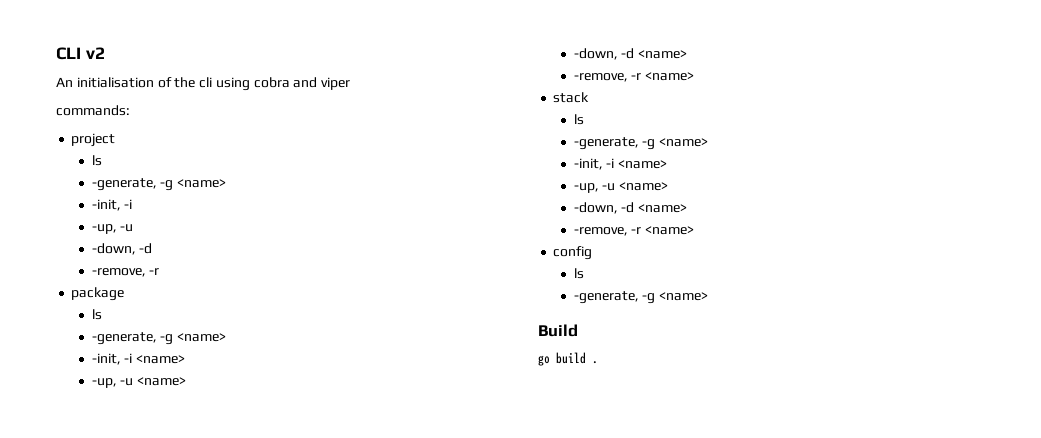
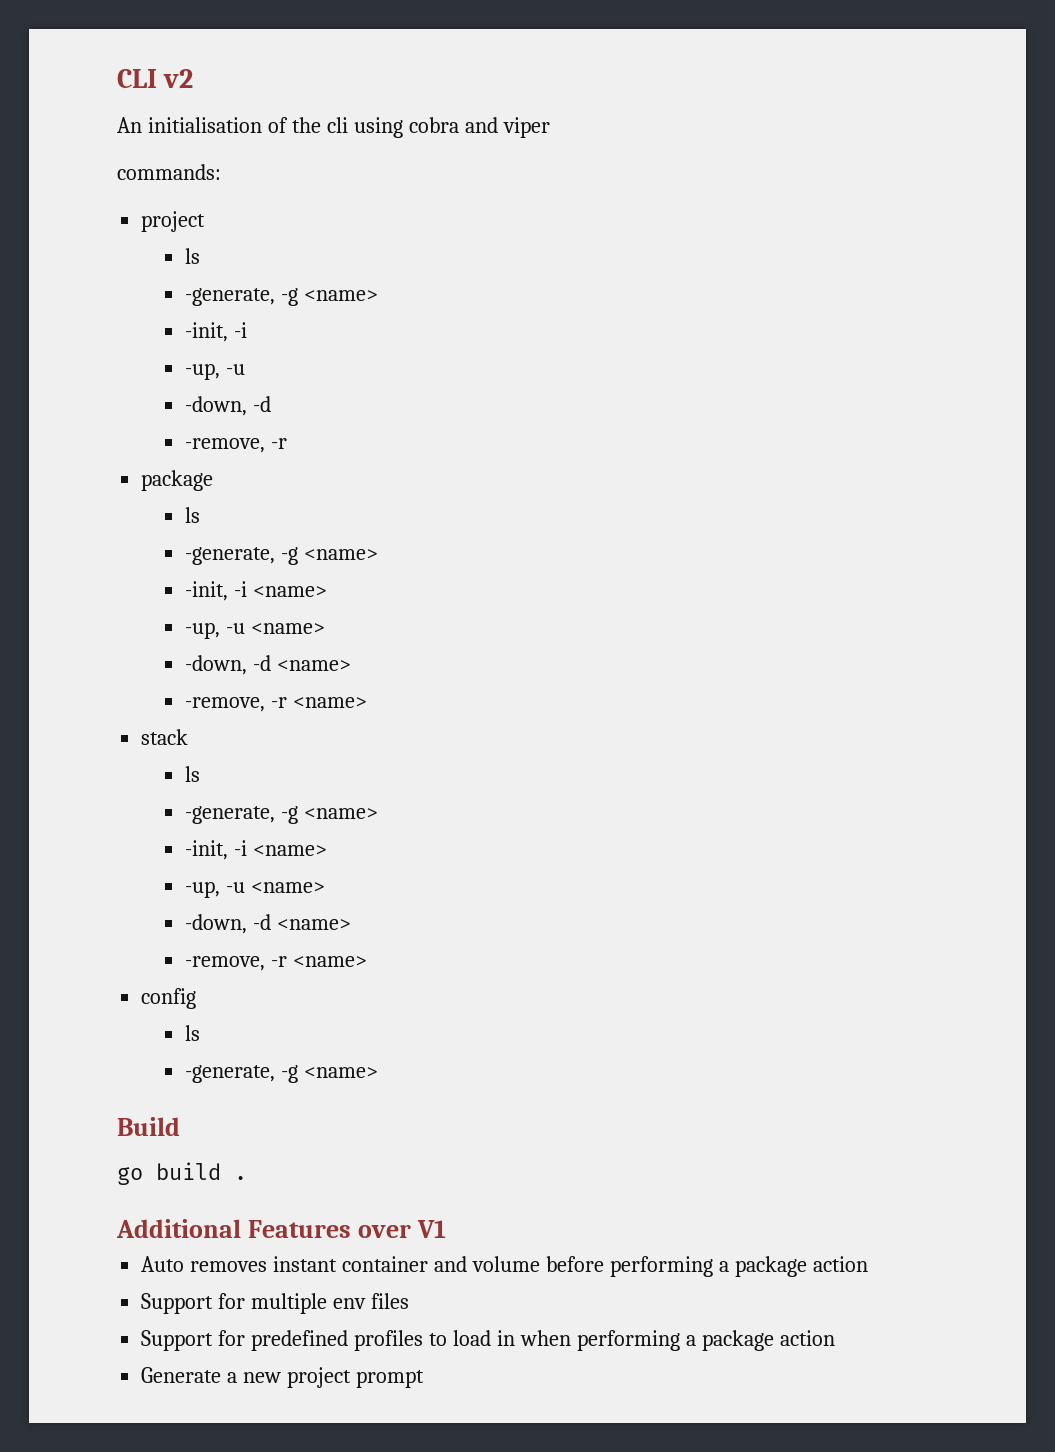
(598, 362) none -> [116,1219,446,1238] [141,1256,868,1277] [141,1293,409,1314] [141,1330,835,1351] [141,1367,424,1388] // Additional Features over V1 // Auto removes instant container and volume before performing a package action // Support for multiple env files // Support for predefined profiles to load in when performing a package action // Generate a new project prompt

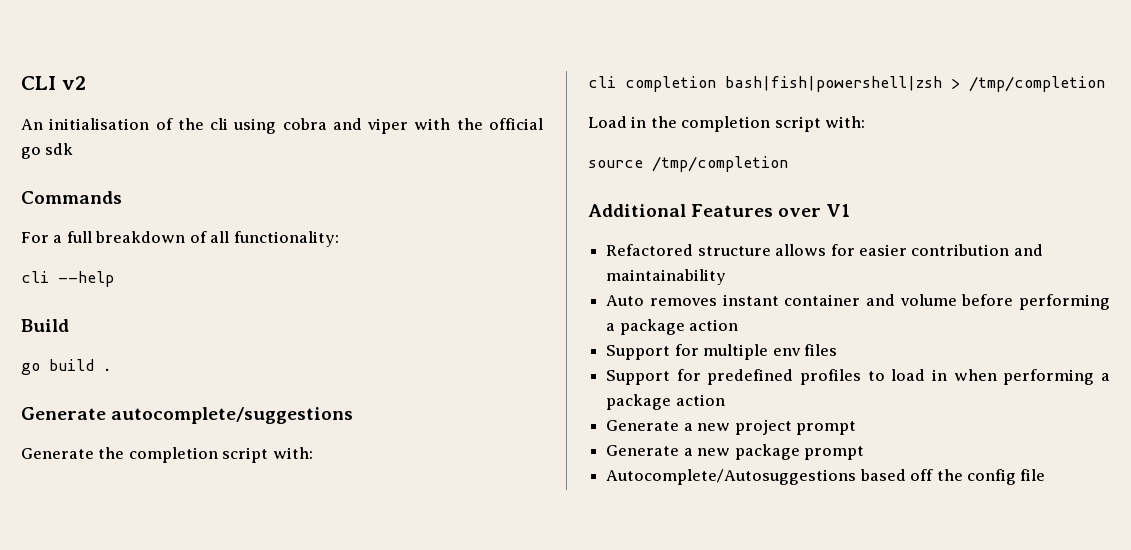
[117,164,221,180] [141,211,206,232] [185,248,201,264] [185,288,378,306] [185,322,248,342] [185,363,246,380] [185,396,272,416] [185,438,288,453] [141,470,214,491] [185,507,201,523] [185,547,378,565] [185,581,327,601] [185,622,325,639] [185,655,351,675] [185,697,367,712] [141,729,189,745] [185,766,201,782] [185,806,378,824] [185,840,327,860] [185,881,325,898] [185,914,351,934] [185,956,367,971] [141,988,197,1009] [185,1025,201,1041] [185,1065,378,1083] [117,1117,180,1136] [117,1162,247,1185] [116,1219,446,1238] // commands: // project // ls // -generate, -g <name> // -init, -i // -up, -u // -down, -d // -remove, -r // package // ls // -generate, -g <name> // -init, -i <name> // -up, -u <name> // -down, -d <name> // -remove, -r <name> // stack // ls // -generate, -g <name> // -init, -i <name> // -up, -u <name> // -down, -d <name> // -remove, -r <name> // config // ls // -generate, -g <name> // Build // go build . // Additional Features over V1 -> [414,118,543,130] [21,143,74,159] [21,191,122,204] [21,231,339,247] [21,271,114,287] [21,319,69,332] [21,359,112,375] [21,407,354,424] [21,447,313,463] [588,76,1105,92] [588,116,866,132] [588,156,788,172] [588,204,851,217] [606,244,1043,256] [606,269,727,285] with the official go sdk // Commands // For a full breakdown of all functionality: // cli --help // Build // go build . // Generate autocomplete/suggestions // Generate the completion script with: // cli completion bash|fish|powershell|zsh > /tmp/completion // Load in the completion script with: // source /tmp/completion // Additional Features over V1 // Refactored structure allows for easier contribution and maintainability
(424, 1379) none -> [606,444,864,460] [606,469,1046,485] // Generate a new package prompt // Autocomplete/Autosuggestions based off the config file

